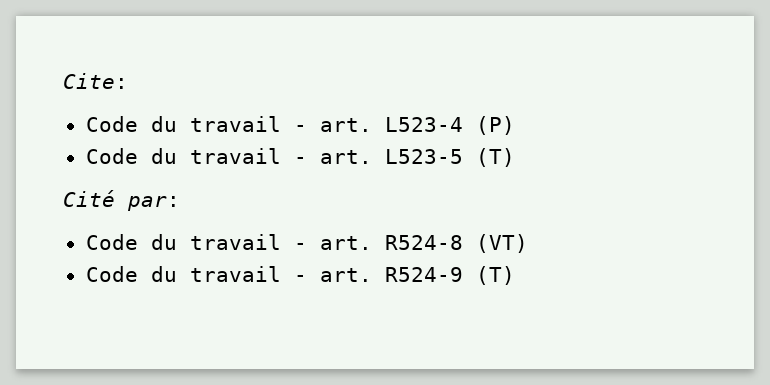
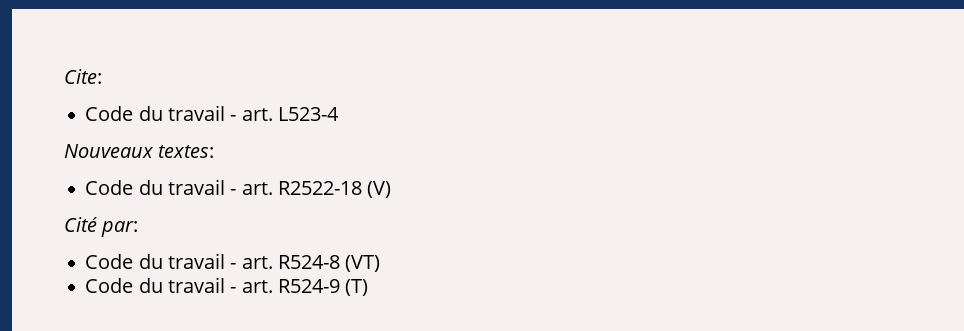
[475,116,515,135] [85,148,515,167] (P) // Code du travail - art. L523-5 (T) -> [64,144,215,158] [85,179,392,198] // Nouveaux textes: // Code du travail - art. R2522-18 (V)

